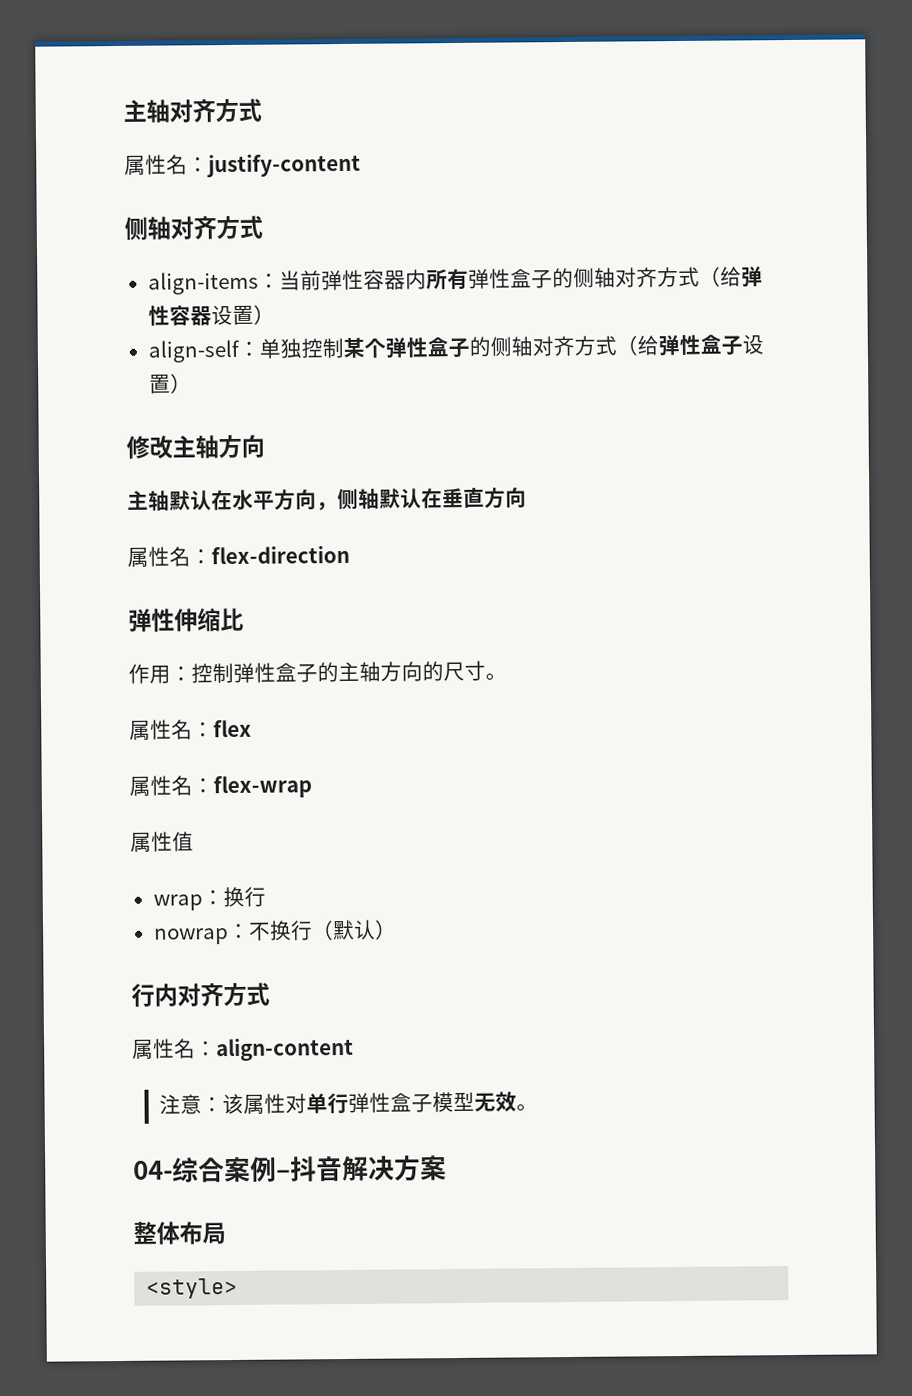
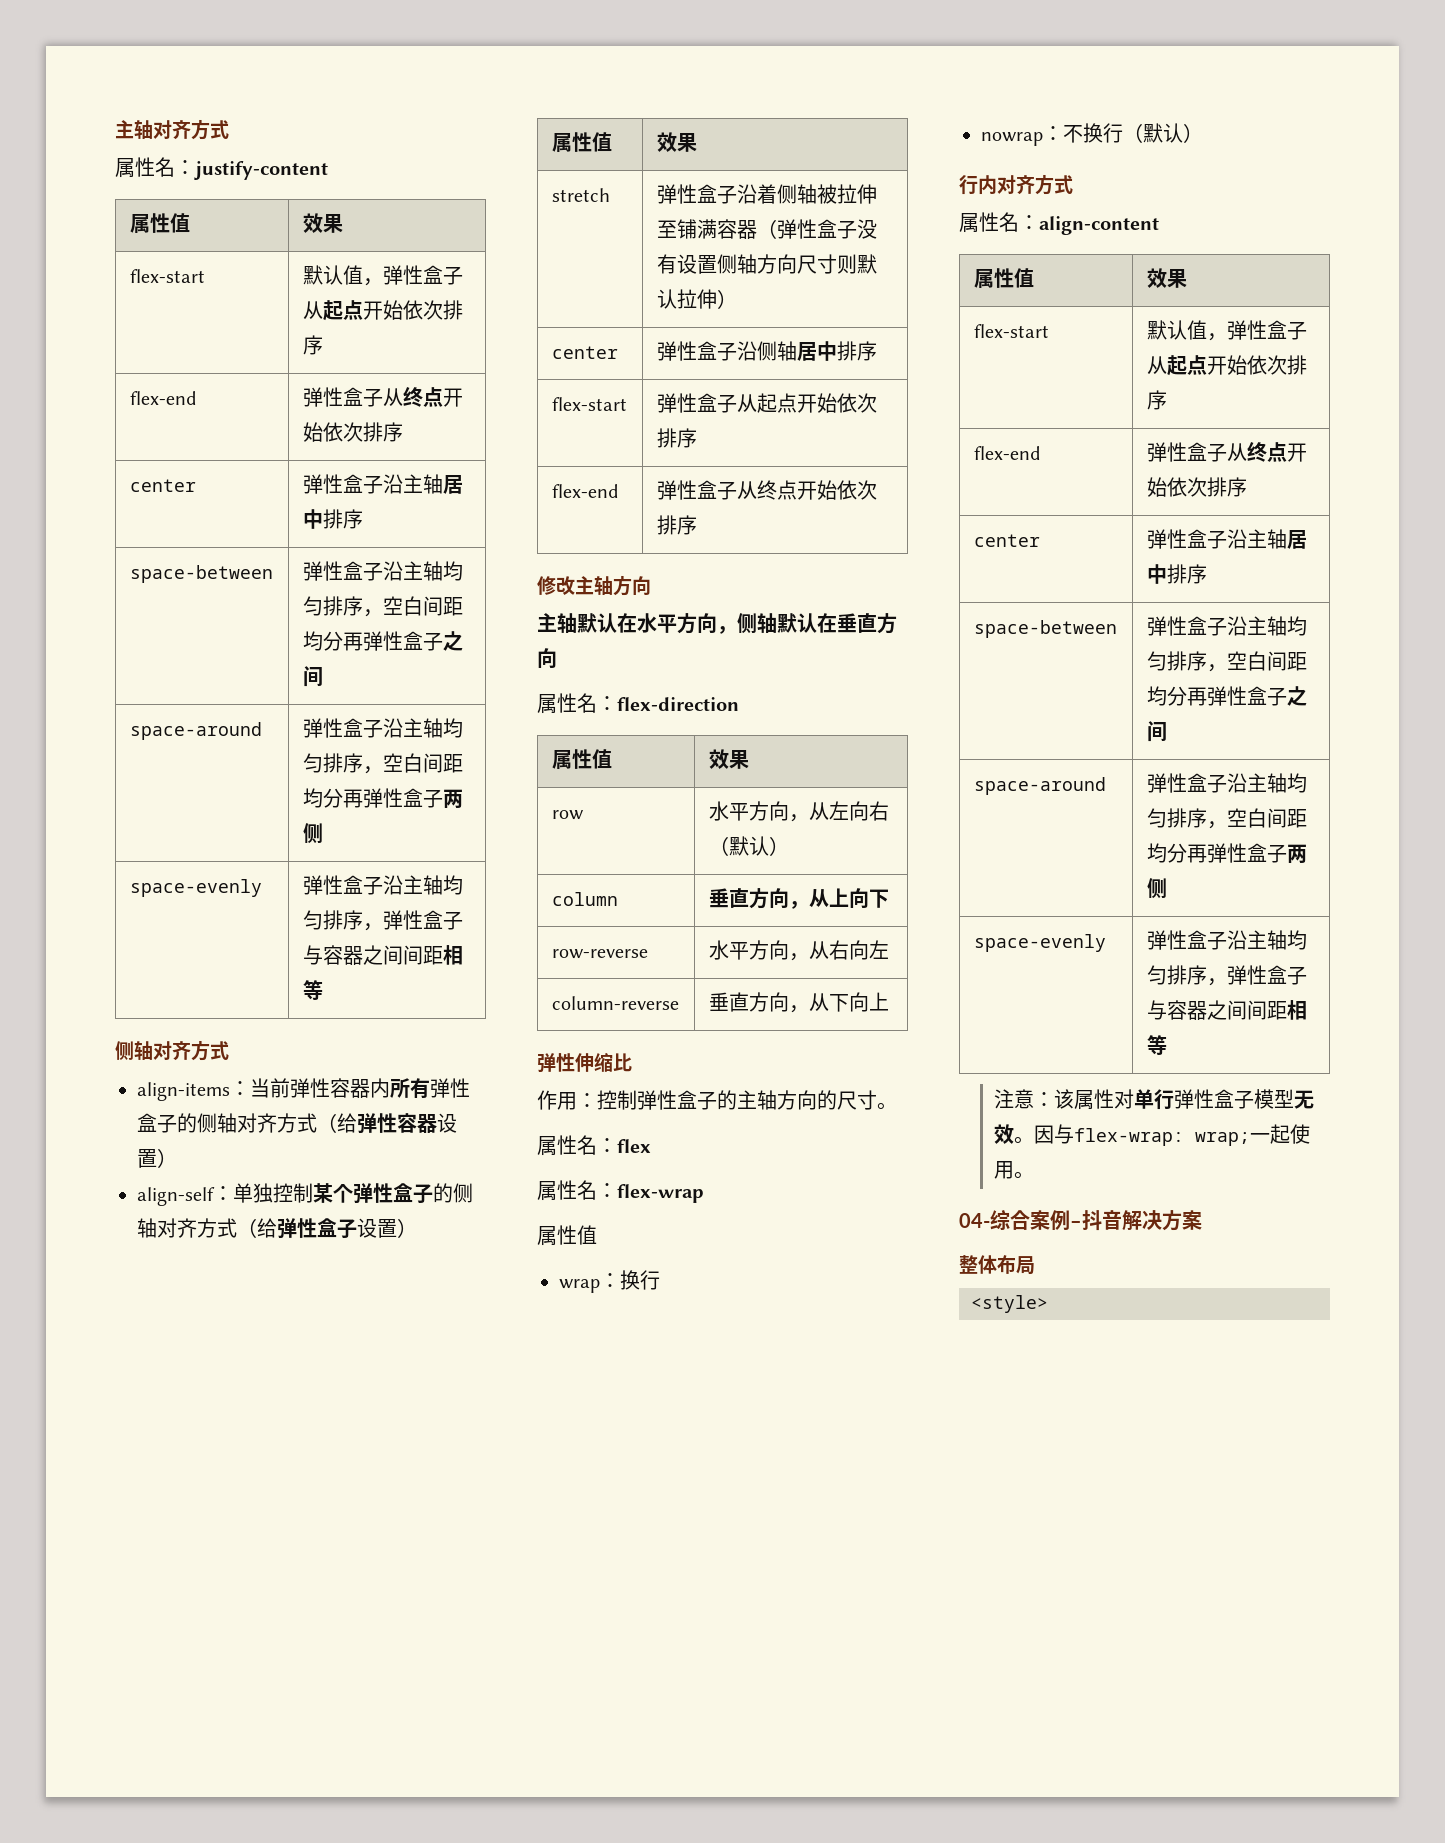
(361, 165) none -> [129,213,190,233] [302,213,343,233] [129,269,205,283] [302,265,463,286] [302,300,463,321] [302,335,323,355] [129,391,197,405] [302,387,463,407] [302,422,403,442] [129,479,196,492] [302,474,463,494] [302,509,363,529] [129,565,273,583] [302,561,463,581] [302,596,463,617] [302,631,463,651] [302,666,323,687] [129,722,262,740] [302,718,463,738] [302,753,463,774] [302,788,463,808] [302,823,323,844] [129,879,262,897] [302,875,463,895] [302,910,463,931] [302,945,463,965] [302,980,323,1000] // 属性值 | 效果 // flex-start | 默认值，弹性盒子从起点开始依次排序 // flex-end | 弹性盒子从终点开始依次排序 // center | 弹性盒子沿主轴居中排序 // space-between | 弹性盒子沿主轴均匀排序，空白间距均分再弹性盒子之间 // space-around | 弹性盒子沿主轴均匀排序，空白间距均分再弹性盒子两侧 // space-evenly | 弹性盒子沿主轴均匀排序，弹性盒子与容器之间间距相等
(192, 383) none -> [551,132,612,152] [656,132,697,152] [551,188,610,202] [656,184,877,204] [656,219,877,239] [656,254,877,274] [656,289,737,309] [551,346,618,359] [656,341,877,361] [551,397,627,411] [656,393,877,413] [656,428,697,448] [551,484,619,498] [656,480,877,500] [656,515,697,535] // 属性值 | 效果 // stretch | 弹性盒子沿着侧轴被拉伸至铺满容器（弹性盒子没有设置侧轴方向尺寸则默认拉伸） // center | 弹性盒子沿侧轴居中排序 // flex-start | 弹性盒子从起点开始依次排序 // flex-end | 弹性盒子从终点开始依次排序
(350, 554) none -> [551,749,612,769] [708,749,749,769] [551,810,584,820] [708,801,889,822] [708,836,789,856] [551,892,618,906] [708,888,889,909] [551,949,648,959] [708,940,889,961] [551,996,679,1010] [708,992,889,1013] // 属性值 | 效果 // row | 水平方向，从左向右（默认） // column | 垂直方向，从上向下 // row-reverse | 水平方向，从右向左 // column-reverse | 垂直方向，从下向上
(354, 1049) none -> [973,268,1034,288] [1146,268,1187,288] [973,324,1049,338] [1146,320,1307,341] [1146,355,1307,376] [1146,390,1167,410] [973,446,1041,460] [1146,442,1307,462] [1146,477,1247,497] [973,534,1040,547] [1146,529,1307,549] [1146,564,1207,584] [973,620,1117,638] [1146,616,1307,636] [1146,651,1307,672] [1146,686,1307,706] [1146,721,1167,742] [973,777,1106,795] [1146,773,1307,793] [1146,808,1307,829] [1146,843,1307,863] [1146,878,1167,899] [973,934,1106,952] [1146,930,1307,950] [1146,965,1307,986] [1146,1000,1307,1020] [1146,1035,1167,1055] // 属性值 | 效果 // flex-start | 默认值，弹性盒子从起点开始依次排序 // flex-end | 弹性盒子从终点开始依次排序 // center | 弹性盒子沿主轴居中排序 // space-between | 弹性盒子沿主轴均匀排序，空白间距均分再弹性盒子之间 // space-around | 弹性盒子沿主轴均匀排序，空白间距均分再弹性盒子两侧 // space-evenly | 弹性盒子沿主轴均匀排序，弹性盒子与容器之间间距相等
(538, 1107) none -> [1034,1124,1311,1146] [994,1161,1035,1179] 因与flex-wrap: wrap;一起使用。

